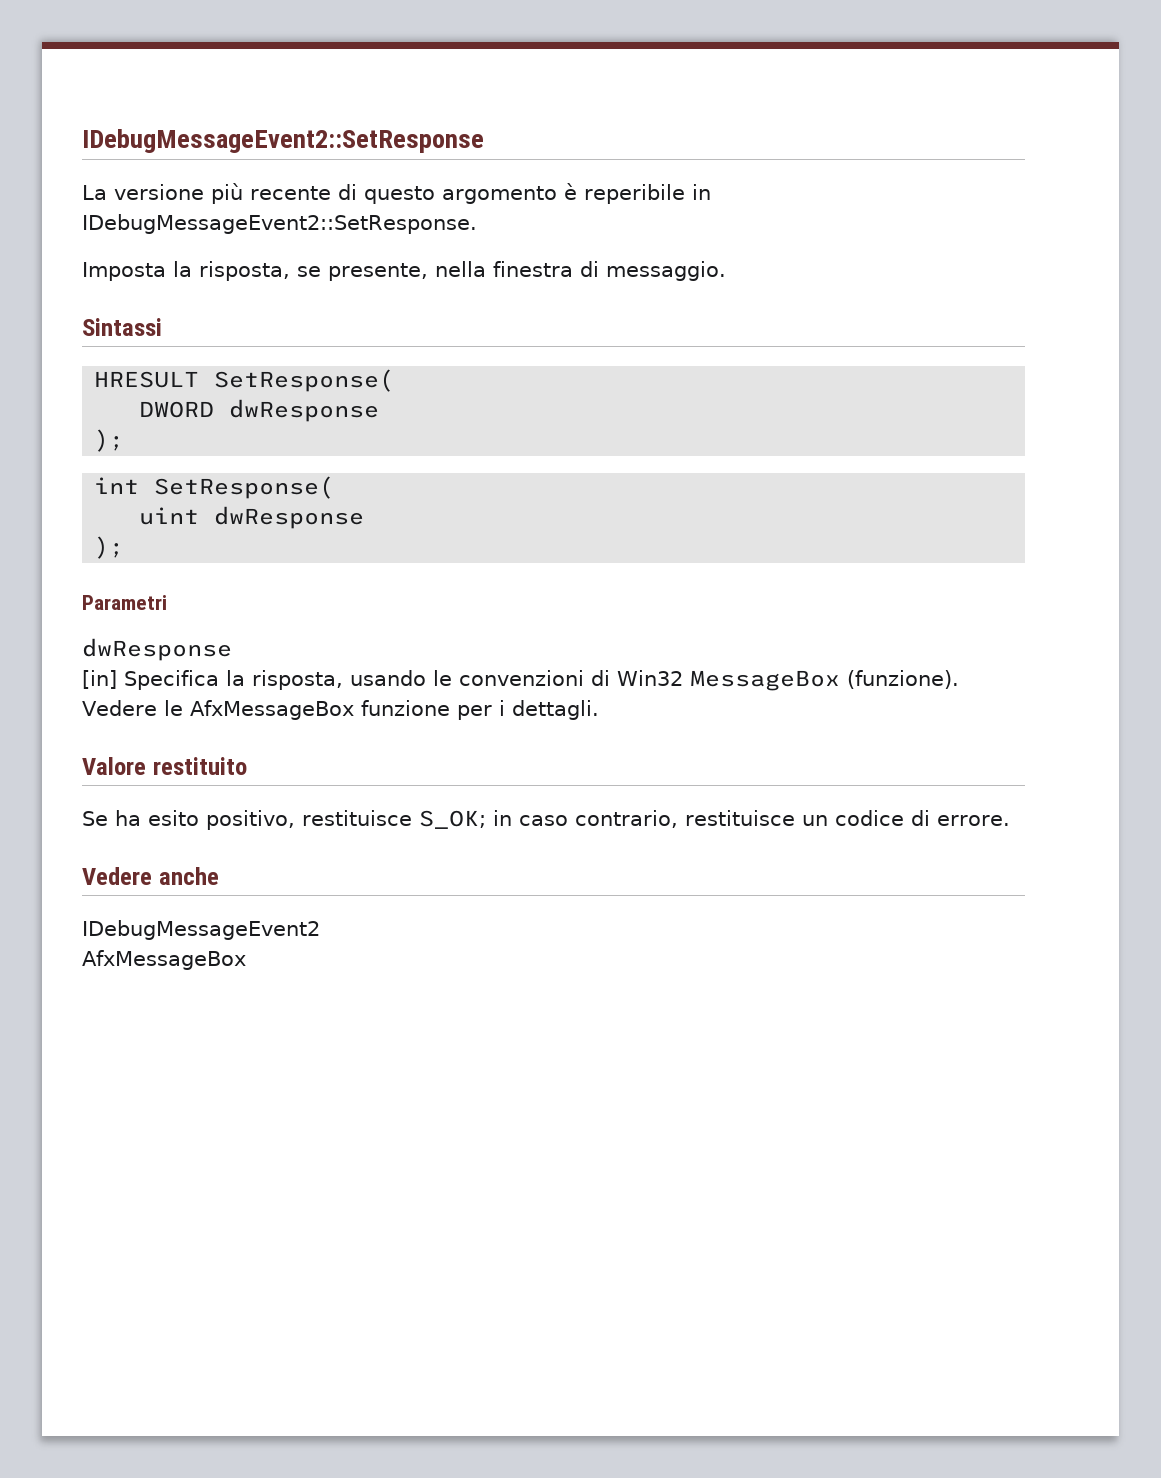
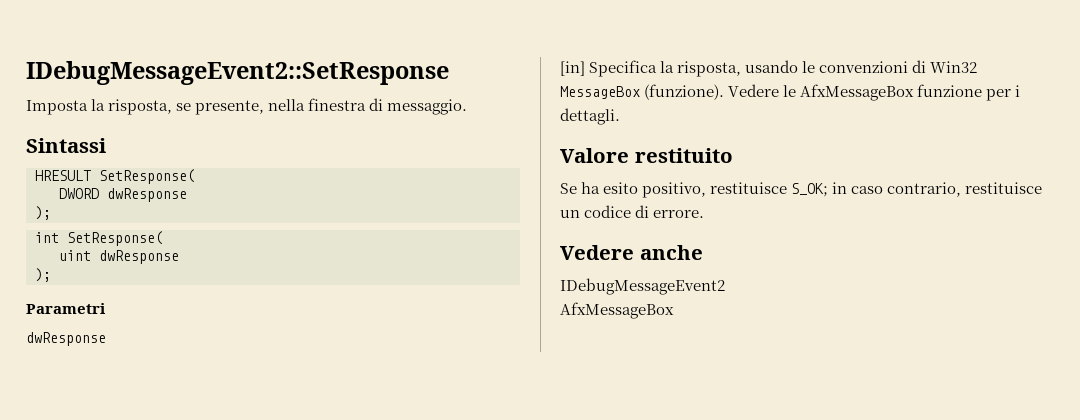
[82,183,711,204] [82,214,477,234] // La versione più recente di questo argomento è reperibile in IDebugMessageEvent2::SetResponse. -> (449, 73) none

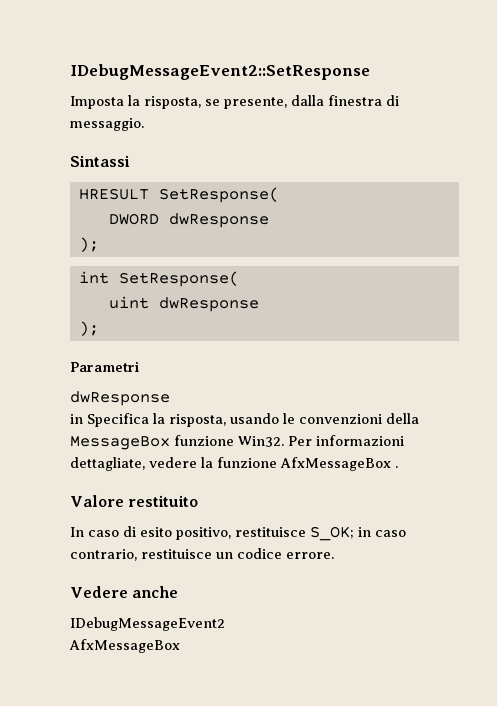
[268,99,306,111] nella -> [291,95,324,106] dalla
[560,61,585,76] [in] -> [70,414,83,424] in
[912,60,978,73] [560,84,1021,101] [560,108,620,125] di Win32 MessageBox (funzione). Vedere le AfxMessageBox funzione per i dettagli. -> [386,413,419,424] [70,435,404,450] [70,457,398,471] della MessageBox funzione Win32. Per informazioni dettagliate, vedere la funzione AfxMessageBox .
[560,182,601,194] Se ha -> [70,526,136,537] In caso di
[635,205,650,218] di -> (282, 553) none

